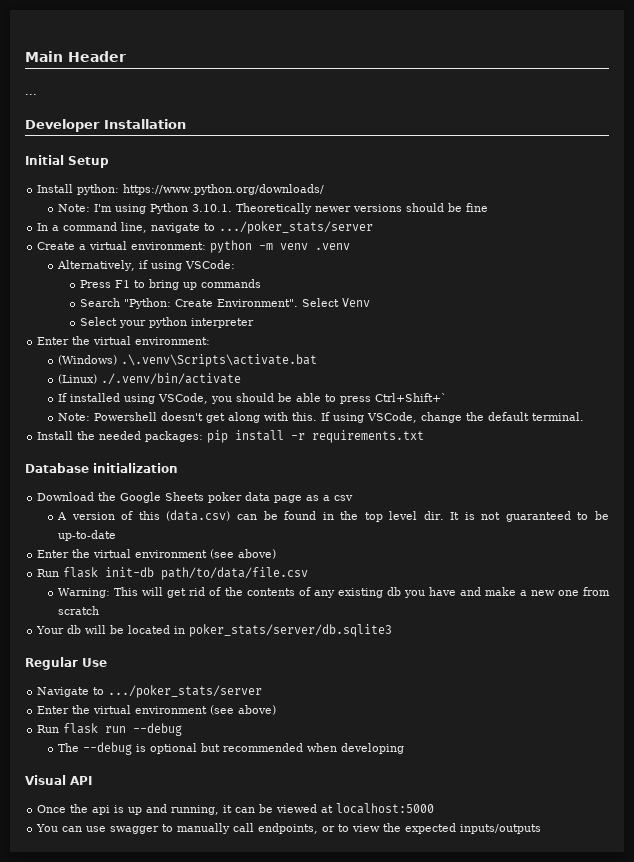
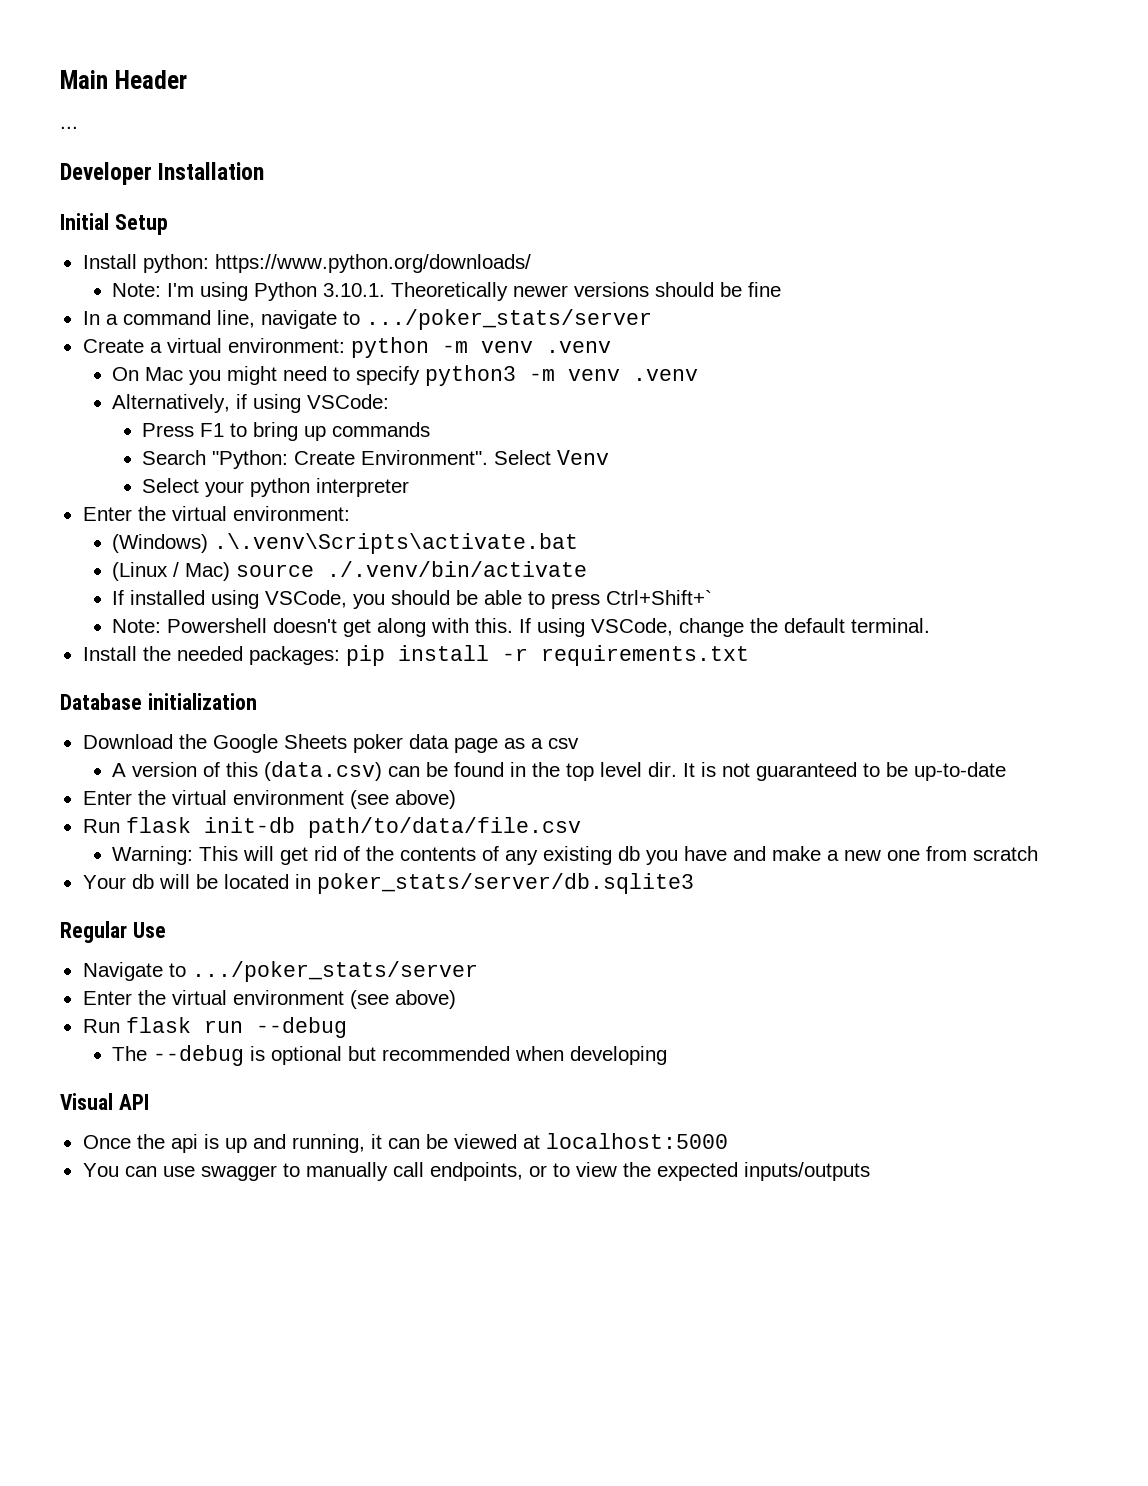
(351, 246) none -> [112,365,699,386] // On Mac you might need to specify python3 -m venv .venv
[58,374,98,384] (Linux) -> [112,562,315,581] (Linux / Mac) source

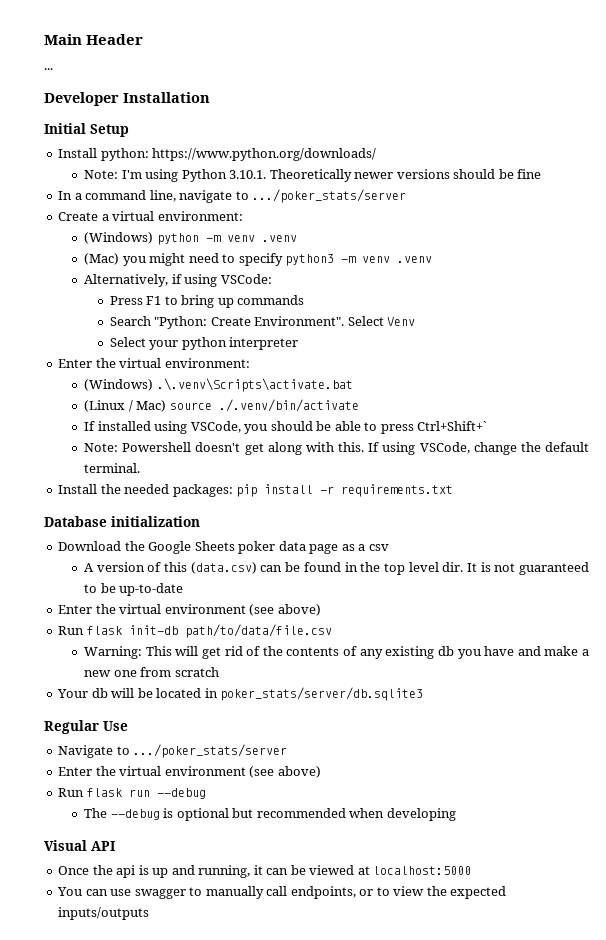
(345, 345) none -> [84,232,154,244] // (Windows)
[112,367,184,381] On Mac -> [84,253,120,265] (Mac)

